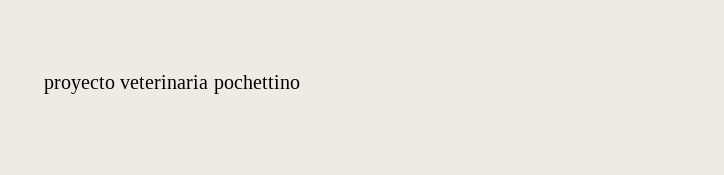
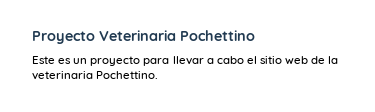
[44,75,300,94] proyecto veterinaria pochettino -> [32,30,255,44] [32,56,339,66] [32,71,159,80] Proyecto Veterinaria Pochettino // Este es un proyecto para llevar a cabo el sitio web de la veterinaria Pochettino.

